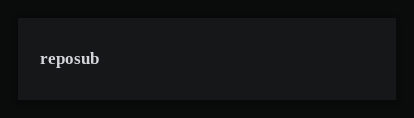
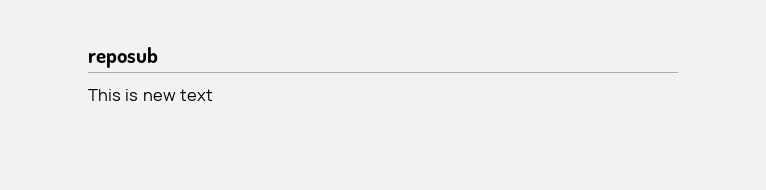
(99, 60) none -> [88,89,214,101] // This is new text

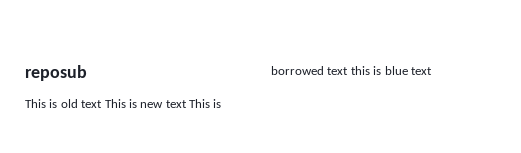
[142,92,176,101] new -> [60,99,222,108] [271,66,408,75] old text This is new text This is borrowed text this is blue

